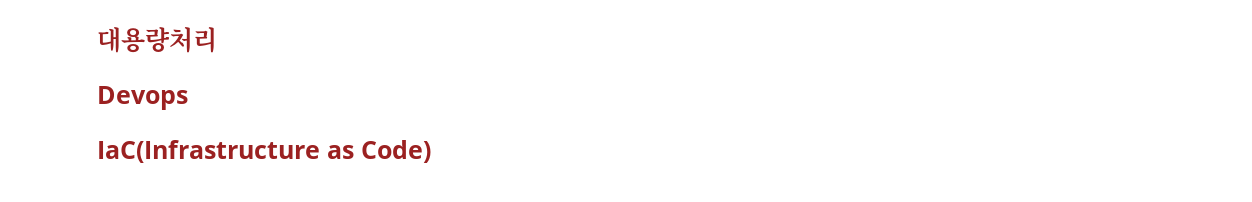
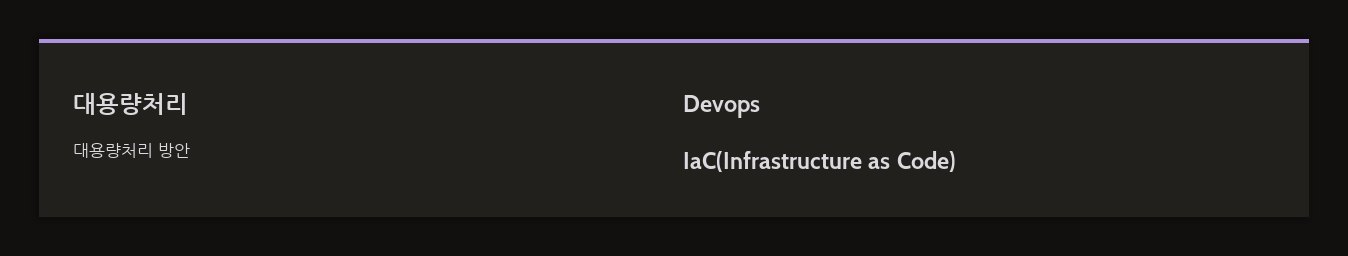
[97,27,217,53] 대용량처리 -> [73,93,188,115] [73,143,190,158] 대용량처리 // 대용량처리 방안

